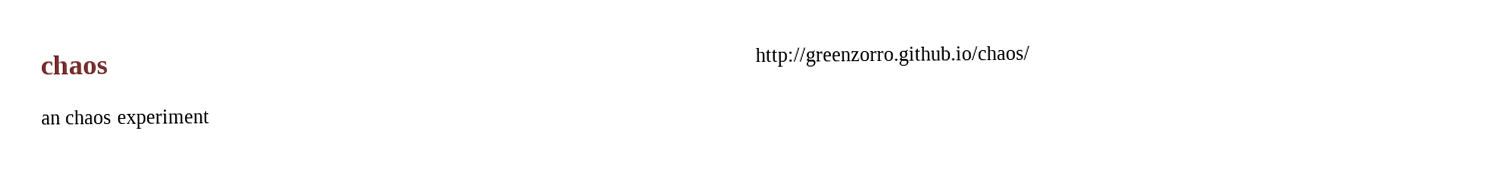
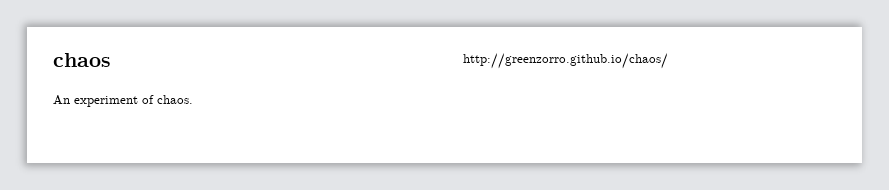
[41,110,113,125] an chaos -> [53,95,70,105] An
(210, 119) none -> [142,95,193,104] of chaos.

